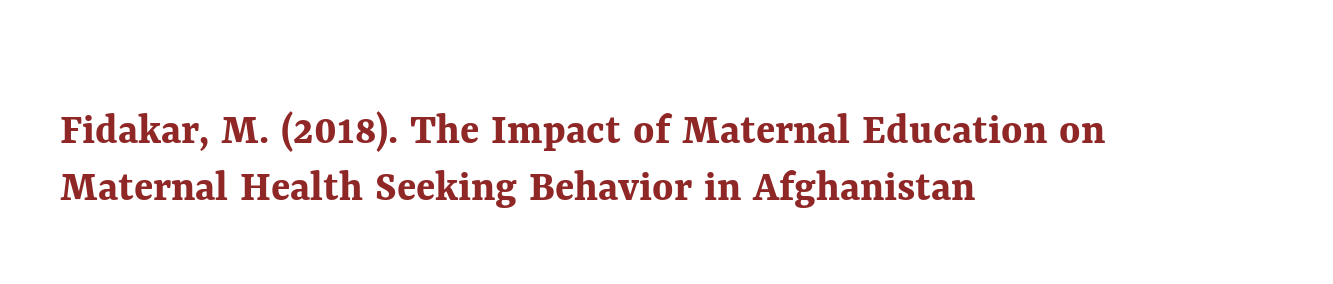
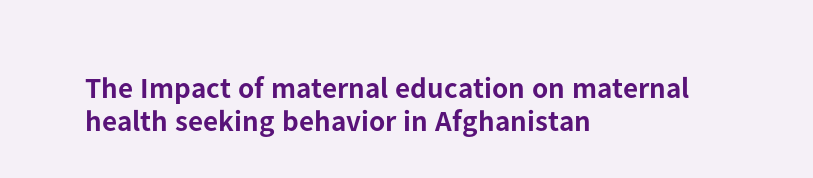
[60,111,1106,152] [60,170,693,208] Fidakar, M. (2018). The Impact of Maternal Education on Maternal Health Seeking Behavior -> [85,76,690,104] [85,109,398,137] The Impact of maternal education on maternal health seeking behavior

